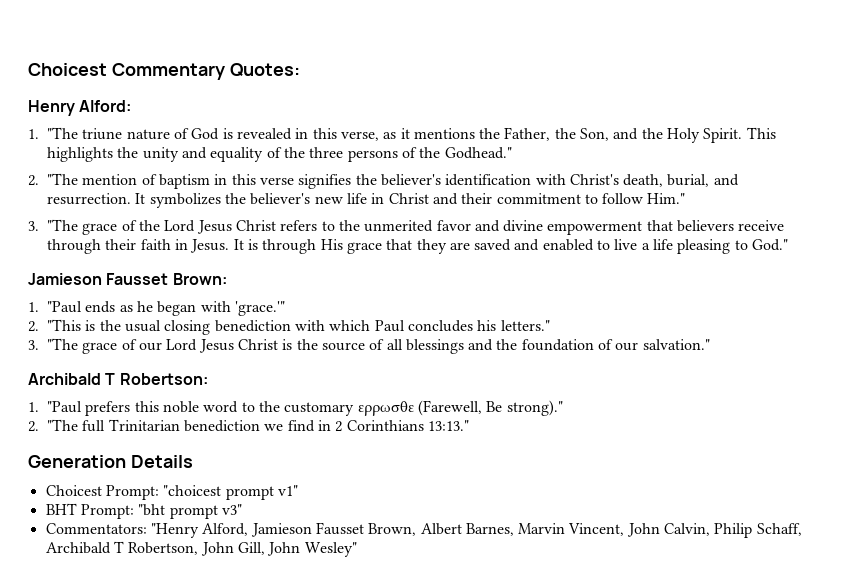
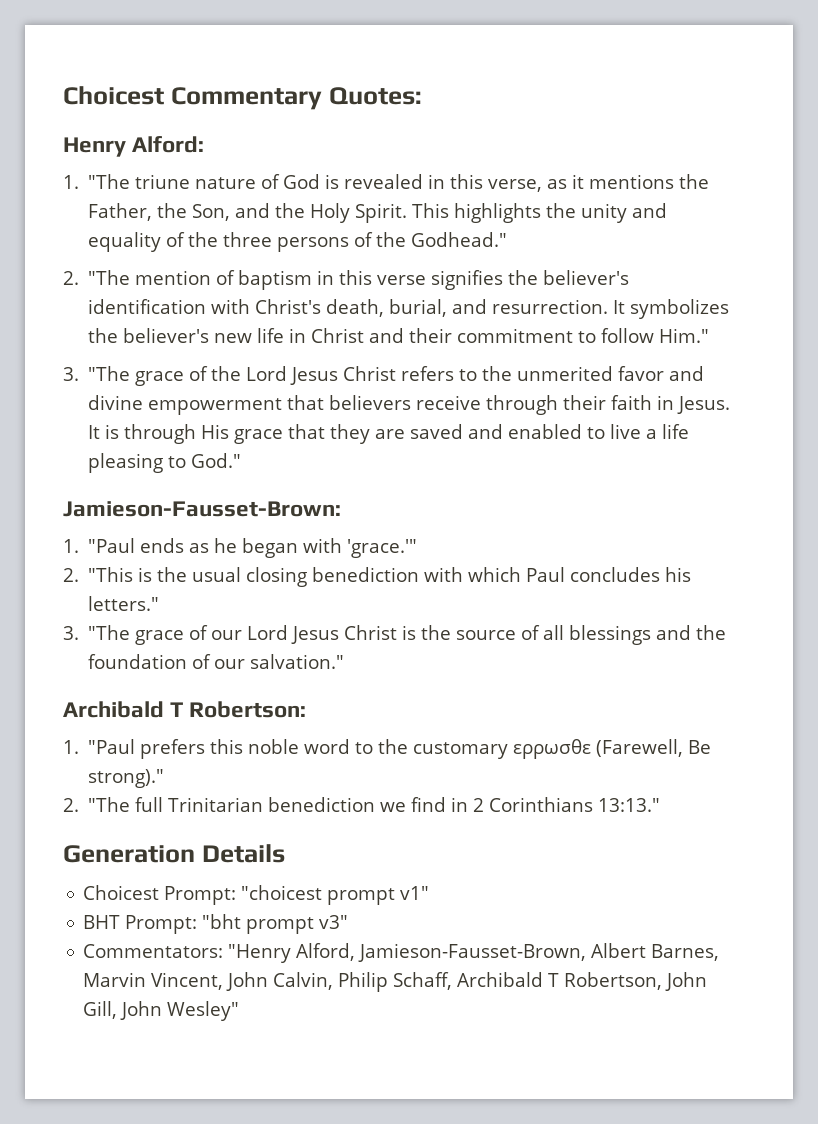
[28,273,227,285] Jamieson Fausset Brown: -> [63,501,341,517] Jamieson-Fausset-Brown:
[250,522,417,537] Jamieson Fausset Brown, -> [358,943,587,962] Jamieson-Fausset-Brown,

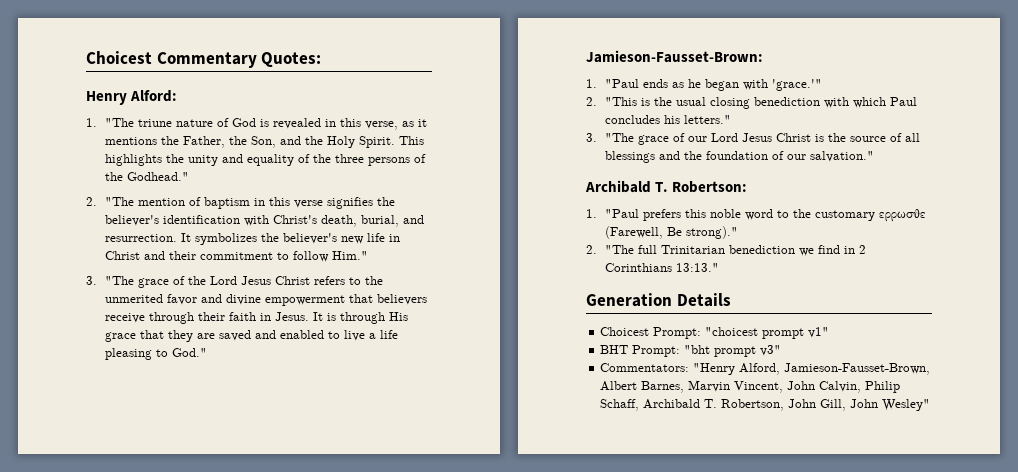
[170,702,184,717] T -> [655,182,669,192] T.
[548,973,560,987] T -> [704,399,718,408] T.

